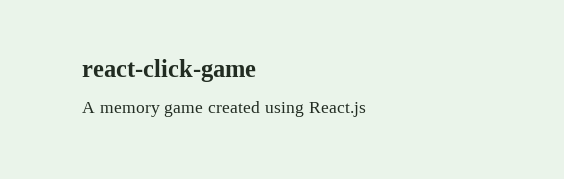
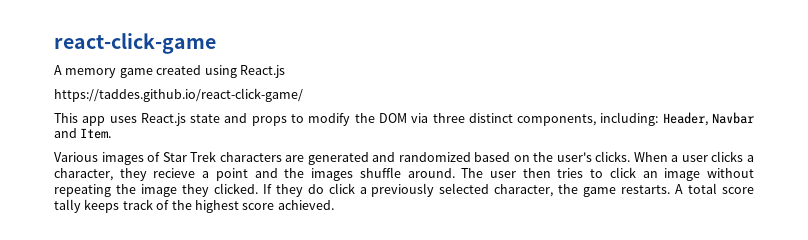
(366, 109) none -> [54,88,303,102] [54,112,754,126] [54,128,112,139] [54,151,754,165] [54,167,754,181] [54,183,755,197] [54,199,334,213] // https://taddes.github.io/react-click-game/ // This app uses React.js state and props to modify the DOM via three distinct components, including: Header, Navbar and Item. // Various images of Star Trek characters are generated and randomized based on the user's clicks. When a user clicks a character, they recieve a point and the images shuffle around. The user then tries to click an image without repeating the image they clicked. If they do click a previously selected character, the game restarts. A total score tally keeps track of the highest score achieved.

